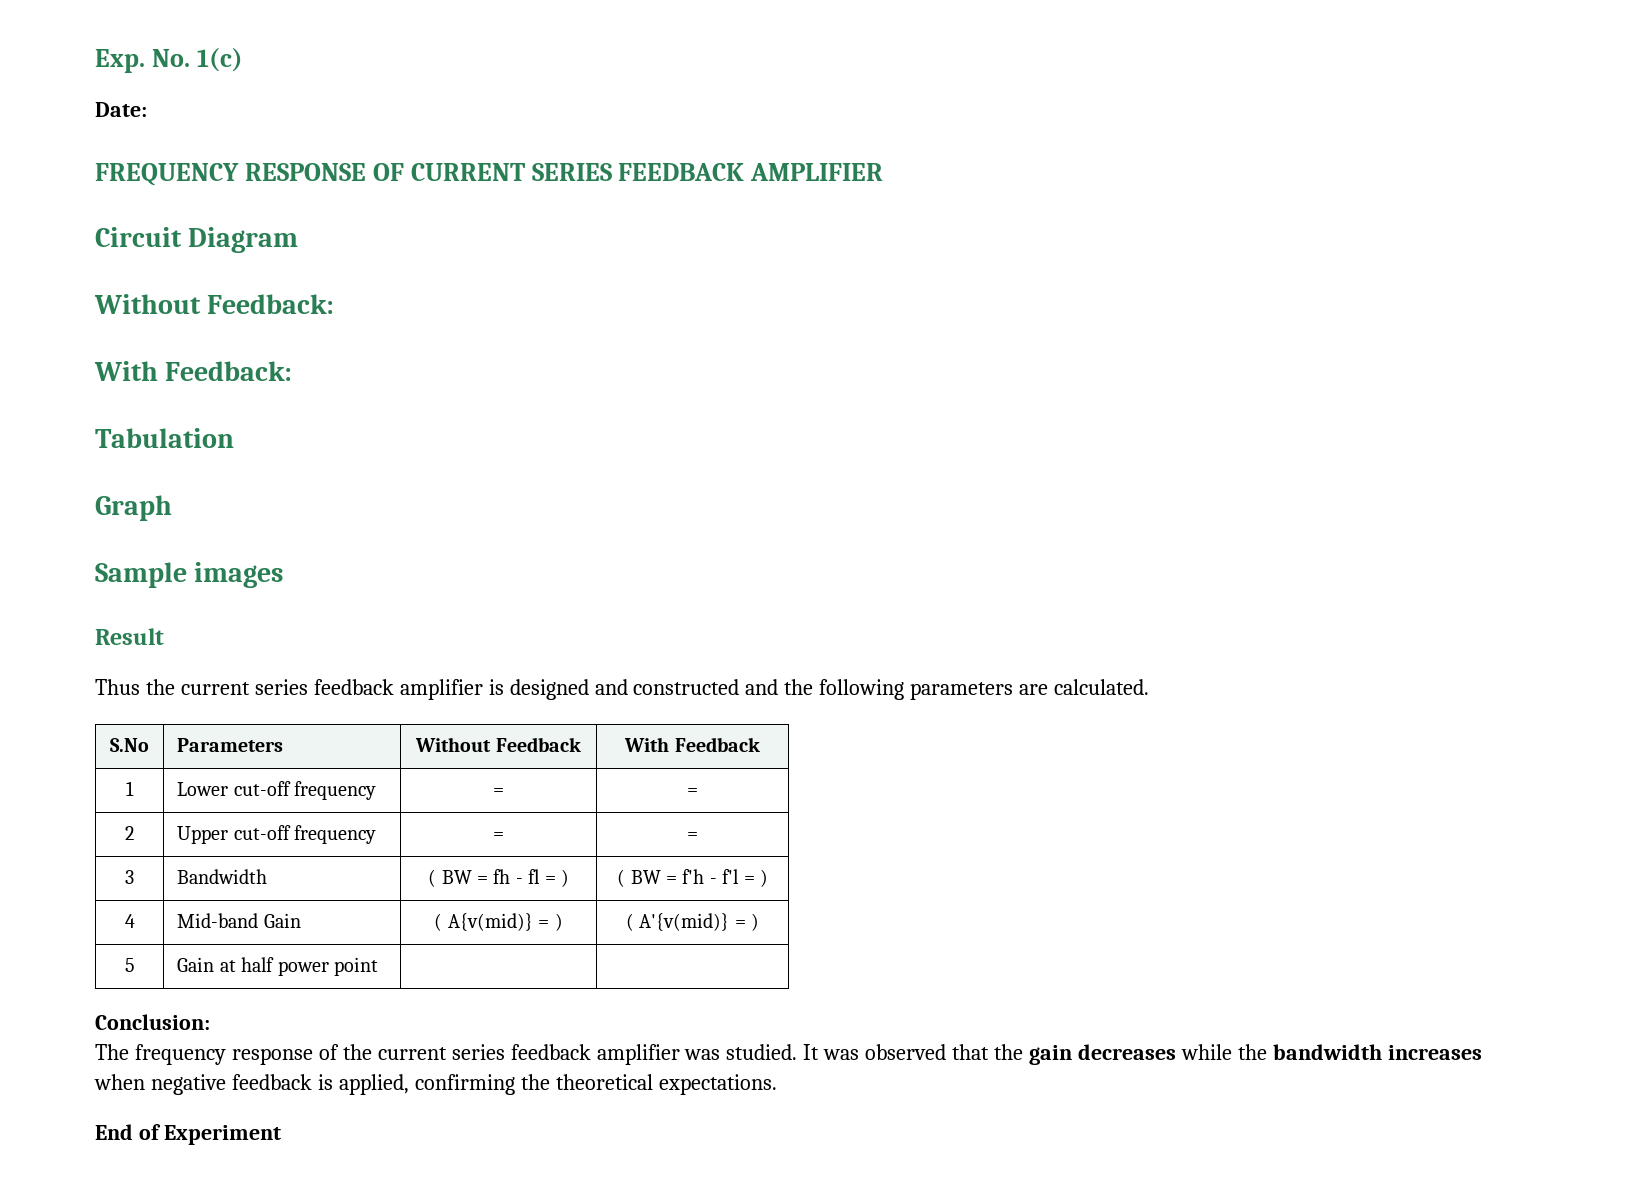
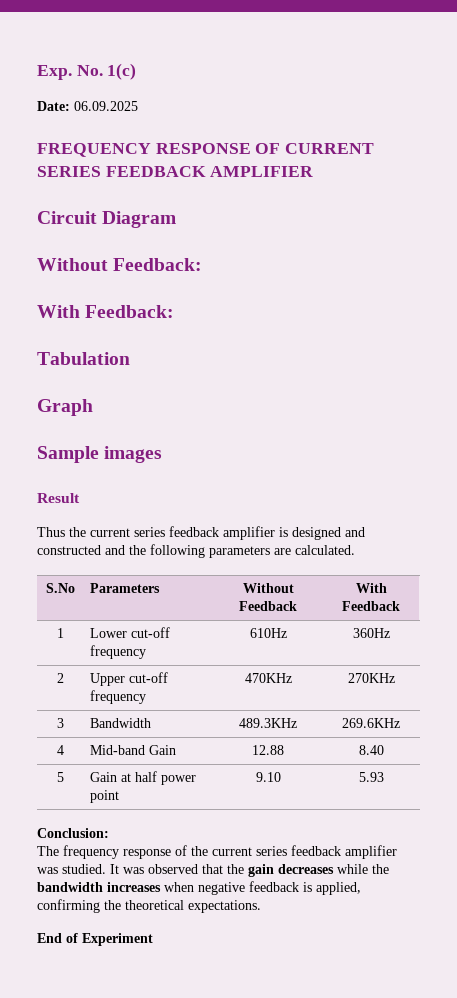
(147, 109) none -> [74,101,138,111] 06.09.2025
[493,788,504,796] [686,788,698,796] = | = -> [249,628,287,638] [352,628,390,638] 610Hz | 360Hz
[493,832,504,840] [686,832,698,840] = | = -> [244,673,292,683] [347,673,395,683] 470KHz | 270KHz
[428,869,569,887] [617,869,768,887] [124,914,135,928] [177,913,301,928] [434,913,563,931] [625,913,760,931] ( BW = fh - fl = ) | ( BW = f'h - f'l = ) // 4 | Mid-band Gain | ( A{v(mid)} = ) | ( A'{v(mid)} = ) -> [239,718,297,728] [342,718,400,728] [56,745,64,755] [89,745,176,755] [252,745,284,755] [358,745,384,755] 489.3KHz | 269.6KHz // 4 | Mid-band Gain | 12.88 | 8.40
(379, 966) | -> [255,772,281,782] [358,772,384,782] 9.10 | 5.93

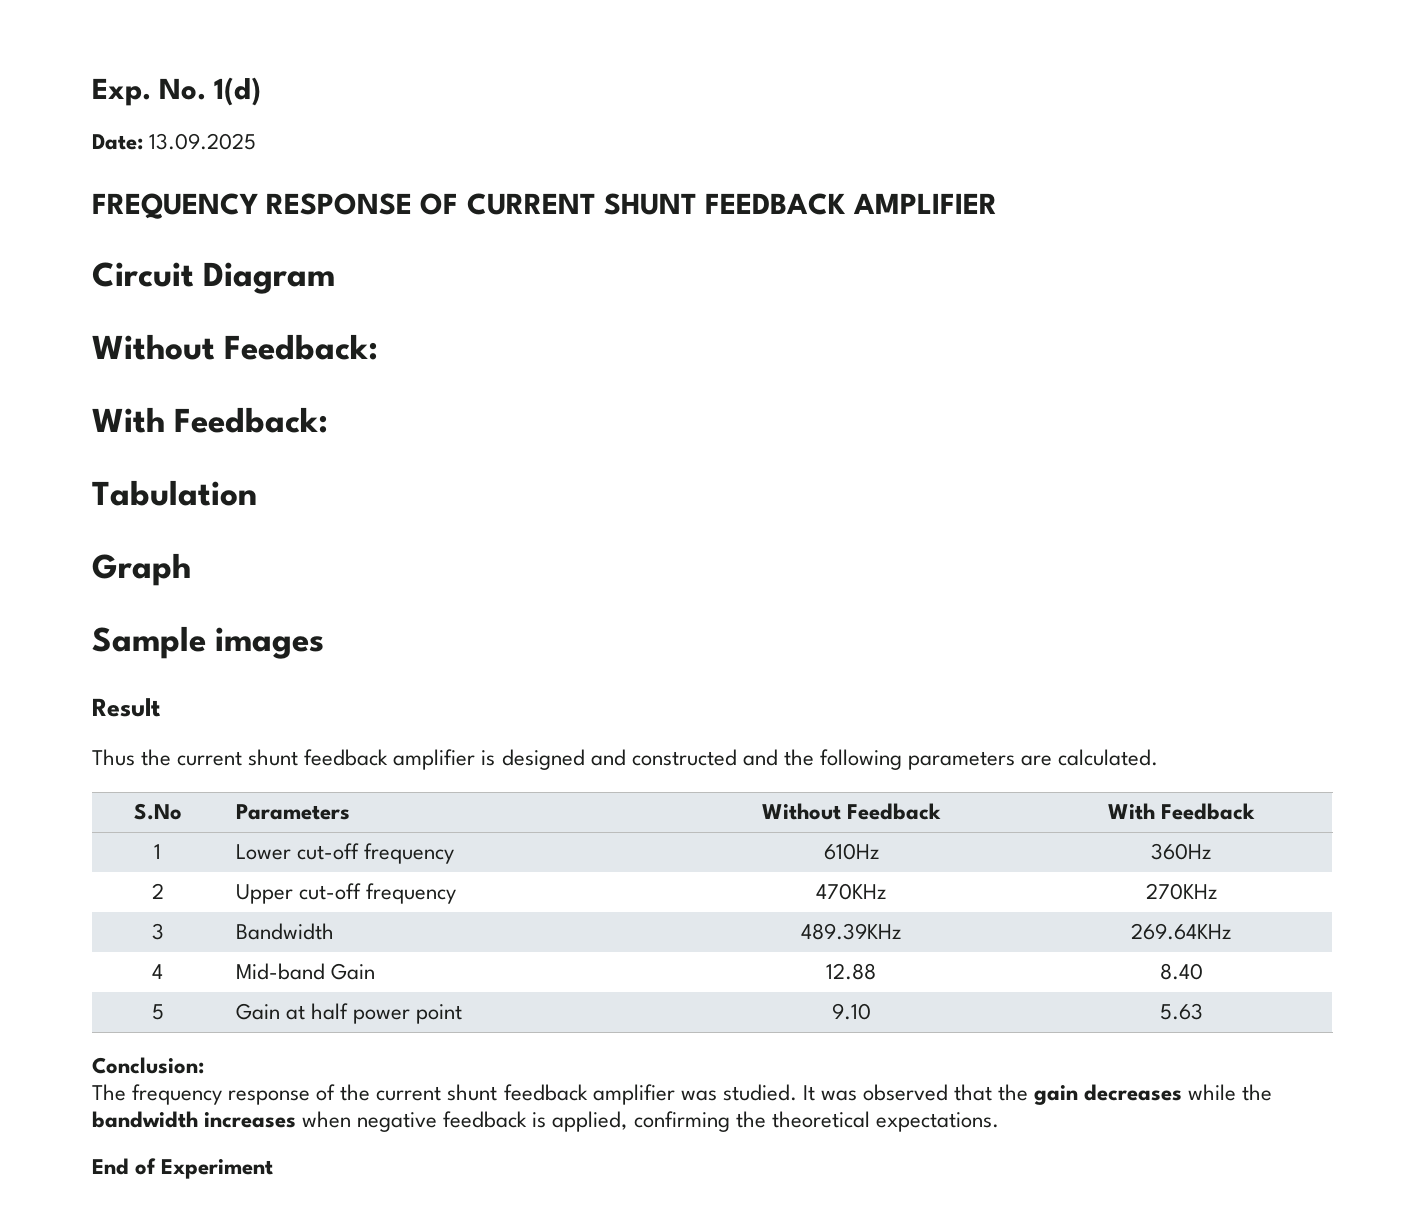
[107,63,137,80] 1(c) -> [214,77,262,106] 1(d)
[74,101,138,111] 06.09.2025 -> [149,133,257,150] 13.09.2025
[37,166,101,177] SERIES -> [603,193,697,215] SHUNT
[134,527,165,537] series -> [248,749,299,766] shunt
[239,718,297,728] [342,718,400,728] 489.3KHz | 269.6KHz -> [800,923,901,940] [1131,923,1231,940] 489.39KHz | 269.64KHz
[358,772,384,782] 5.93 -> [1159,1003,1203,1020] 5.63
[256,846,287,856] series -> [447,1084,498,1101] shunt

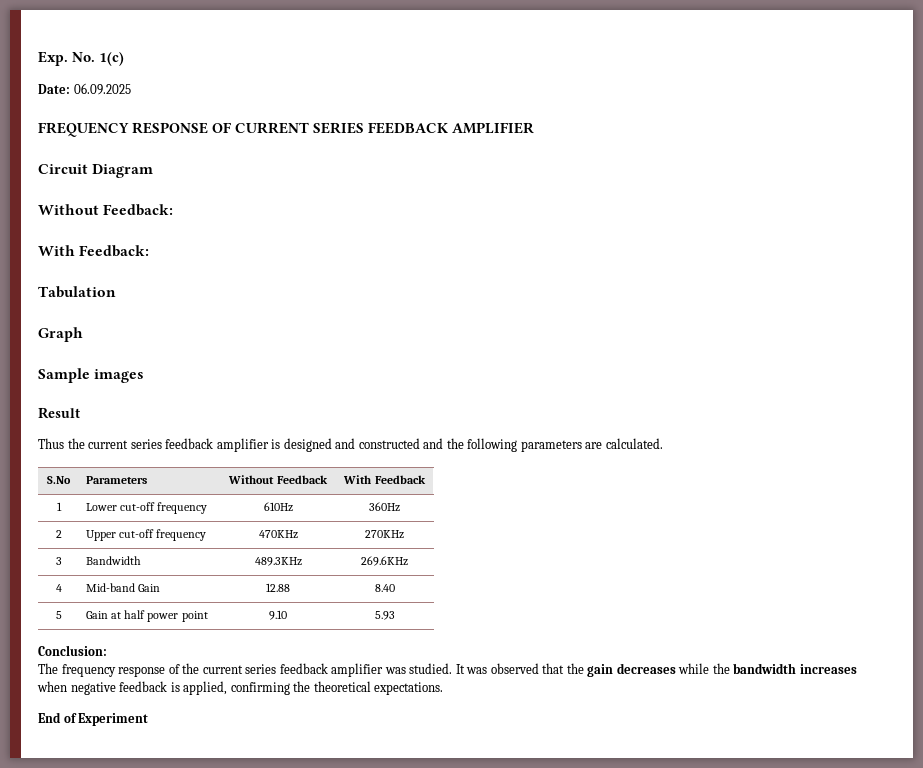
[214,77,262,106] 1(d) -> [99,52,125,66] 1(c)
[149,133,257,150] 13.09.2025 -> [73,83,131,95] 06.09.2025
[603,193,697,215] SHUNT -> [313,122,365,134] SERIES
[248,749,299,766] shunt -> [130,439,162,449] series
[800,923,901,940] [1131,923,1231,940] 489.39KHz | 269.64KHz -> [254,557,302,566] [361,556,409,566] 489.3KHz | 269.6KHz
[1159,1003,1203,1020] 5.63 -> [374,611,395,620] 5.93
[447,1084,498,1101] shunt -> [245,664,277,674] series

